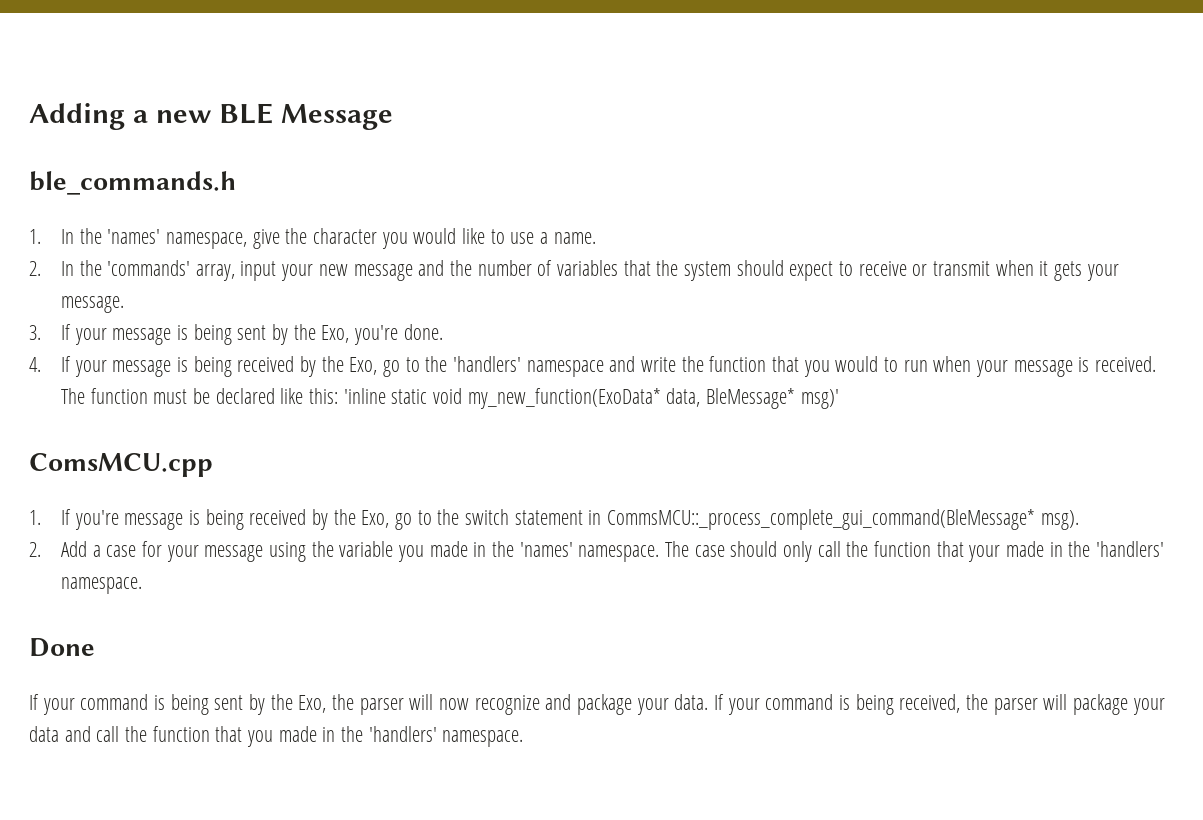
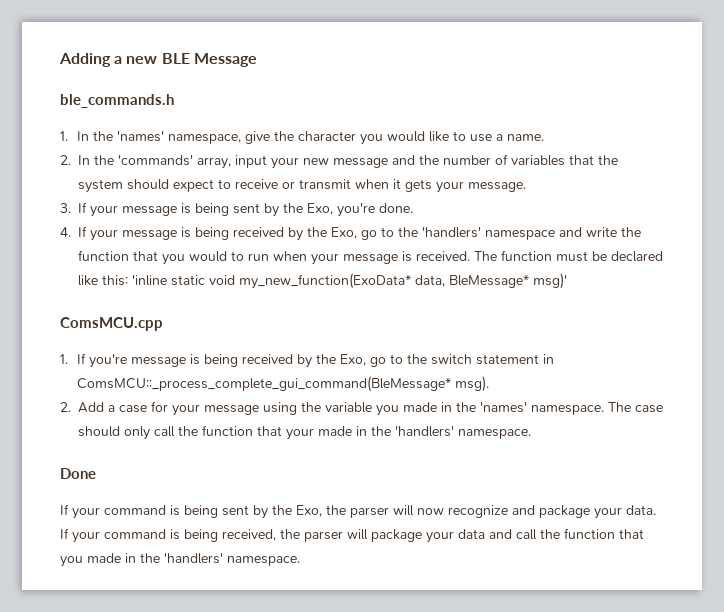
[606,509,1035,530] CommsMCU::_process_complete_gui_command(BleMessage* -> [77,376,452,392] ComsMCU::_process_complete_gui_command(BleMessage*

